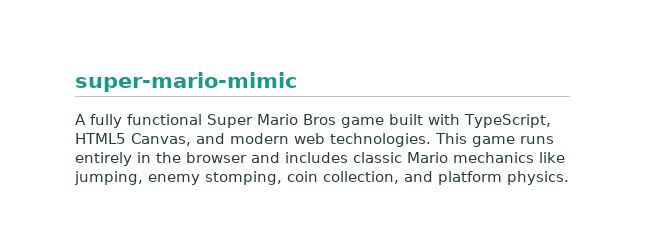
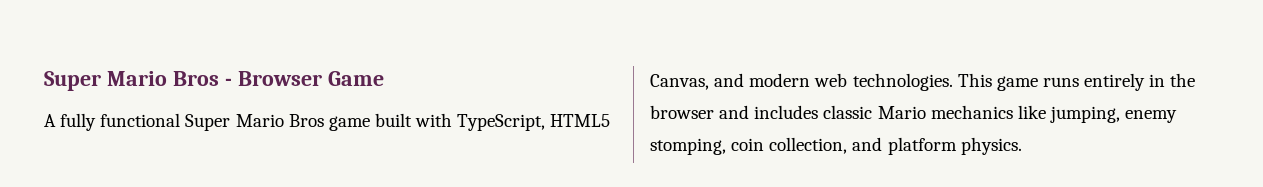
[75,72,297,92] super-mario-mimic -> [44,71,384,91] Super Mario Bros - Browser Game

